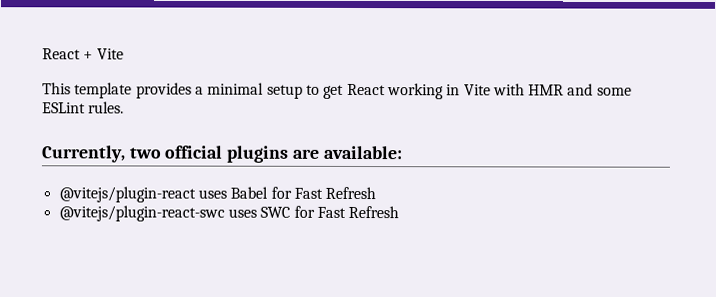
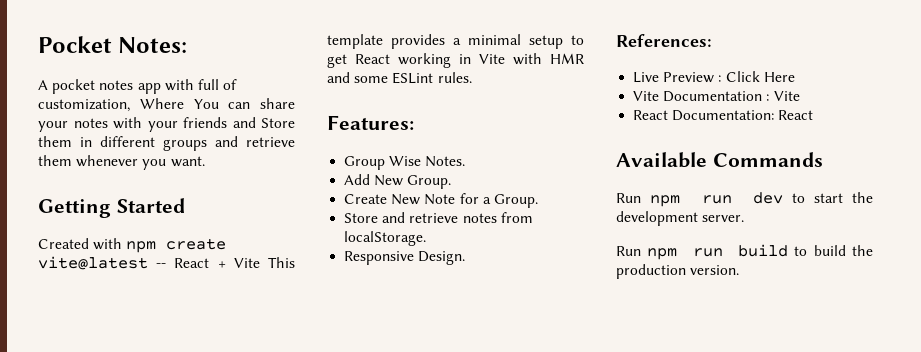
(42, 54) none -> [38,36,188,53] [38,79,238,94] [38,98,295,112] [38,117,295,132] [38,136,295,151] [38,155,205,170] [38,198,185,218] [38,238,227,253] [38,256,167,270] Pocket Notes: // A pocket notes app with full of customization, Where You can share your notes with your friends and Store them in different groups and retrieve them whenever you want. // Getting Started // Created with npm create vite@latest --
(124, 54) // -> (260, 263) none
[41,145,403,163] [58,186,377,203] [58,205,400,222] Currently, two official plugins are available: // @vitejs/plugin-react uses Babel for Fast Refresh // @vitejs/plugin-react-swc uses SWC for Fast Refresh -> [327,115,414,130] [344,156,466,170] [344,174,452,189] [344,193,538,208] [344,212,533,223] [344,231,427,246] [344,251,466,265] [616,34,712,47] [633,71,795,83] [633,91,800,102] [633,110,814,121] [616,152,823,168] [616,192,873,207] [616,211,745,226] [616,244,873,260] [616,264,740,279] Features: // Group Wise Notes. // Add New Group. // Create New Note for a Group. // Store and retrieve notes from localStorage. // Responsive Design. // References: // Live Preview : Click Here // Vite Documentation : Vite // React Documentation: React // Available Commands // Run npm run dev to start the development server. // Run npm run build to build the production version.

